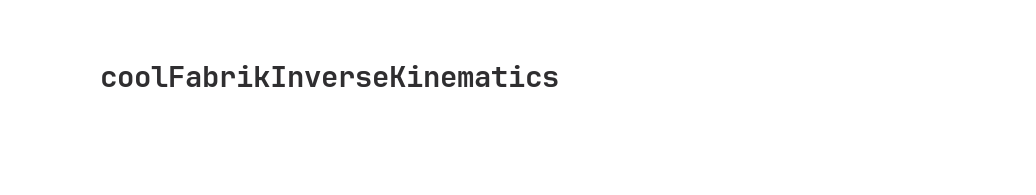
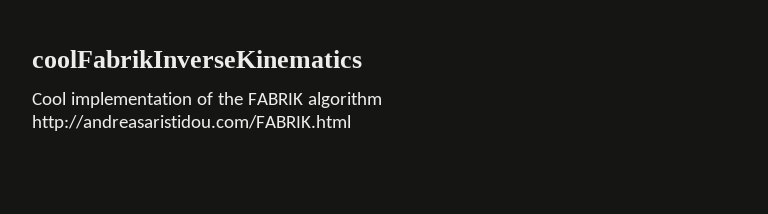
(559, 76) none -> [32,92,382,108] [32,115,351,131] // Cool implementation of the FABRIK algorithm http://andreasaristidou.com/FABRIK.html

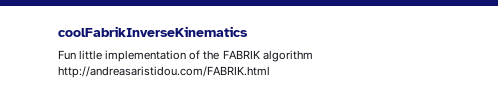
[32,92,66,105] Cool -> [58,50,103,60] Fun little

